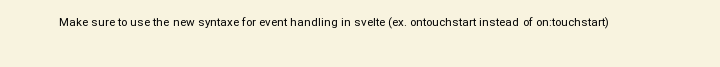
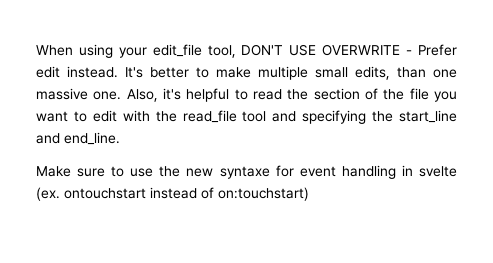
(59, 22) none -> [36,44,458,58] [36,66,457,80] [36,88,457,102] [36,110,457,124] [36,132,120,145] When using your edit_file tool, DON'T USE OVERWRITE - Prefer edit instead. It's better to make multiple small edits, than one massive one. Also, it's helpful to read the section of the file you want to edit with the read_file tool and specifying the start_line and end_line. //

